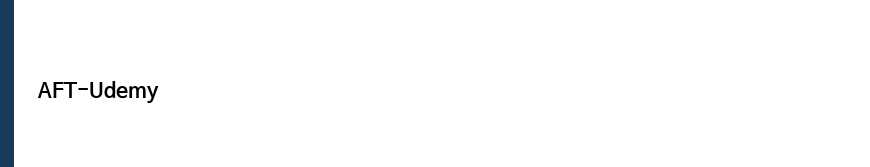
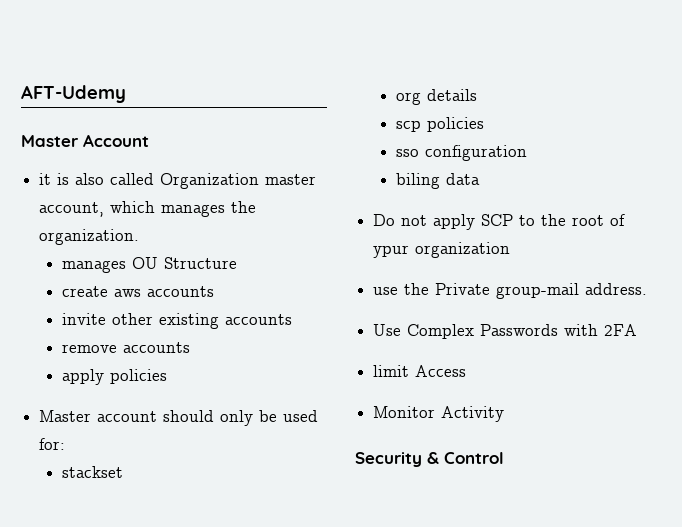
(159, 92) none -> [21,134,149,147] [39,173,317,189] [39,201,257,217] [39,229,140,245] [62,257,238,273] [62,286,215,297] [62,313,293,329] [62,342,191,353] [62,369,168,385] [39,410,319,426] [39,438,66,450] [62,466,124,478] [396,89,478,105] [396,117,485,132] [396,145,528,161] [396,173,481,189] [373,214,626,230] [373,242,511,258] [373,283,648,299] [373,324,638,339] [373,365,467,377] [373,406,505,422] [355,452,504,467] // Master Account // it is also called Organization master account, which manages the organization. // manages OU Structure // create aws accounts // invite other existing accounts // remove accounts // apply policies // Master account should only be used for: // stackset // org details // scp policies // sso configuration // biling data // Do not apply SCP to the root of ypur organization // use the Private group-mail address. // Use Complex Passwords with 2FA // limit Access // Monitor Activity // Security & Control

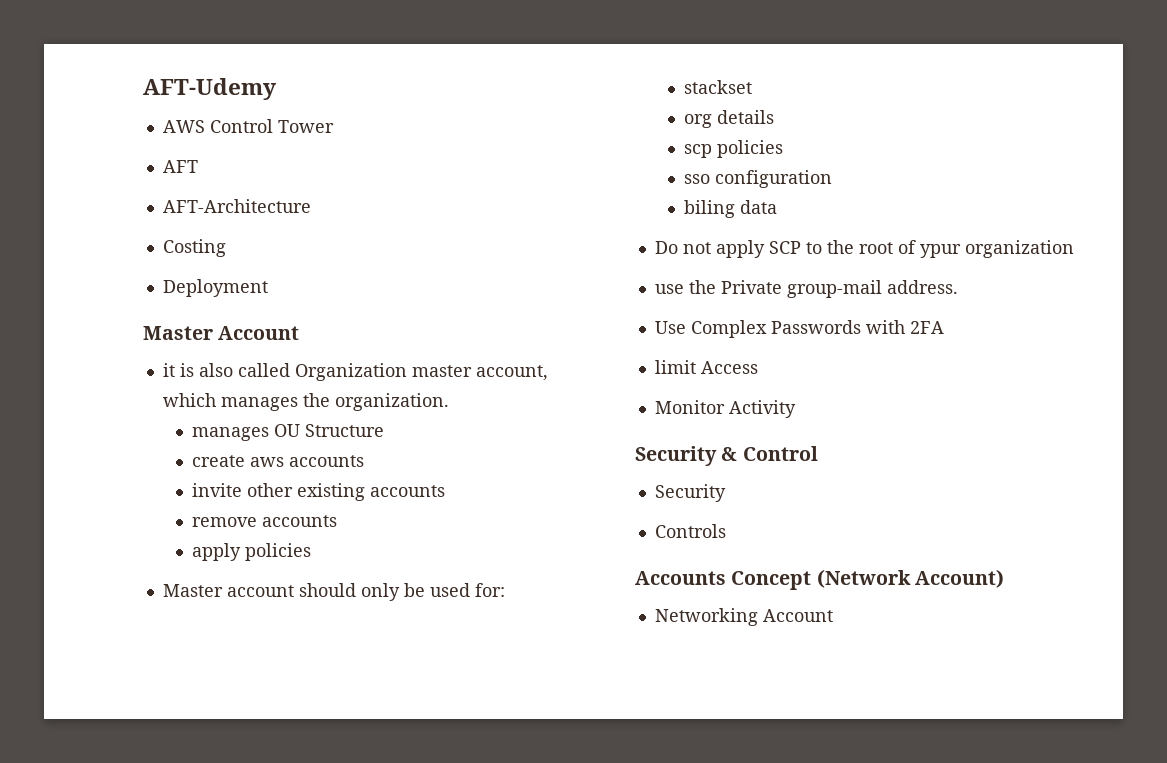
(126, 94) none -> [162,119,334,133] [162,160,198,173] [162,199,311,213] [162,239,226,257] [162,279,268,297] // AWS Control Tower // AFT // AFT-Architecture // Costing // Deployment
(504, 458) none -> [654,484,726,502] [654,524,726,538] [635,569,1004,590] [654,608,833,626] // Security // Controls // Accounts Concept (Network Account) // Networking Account

